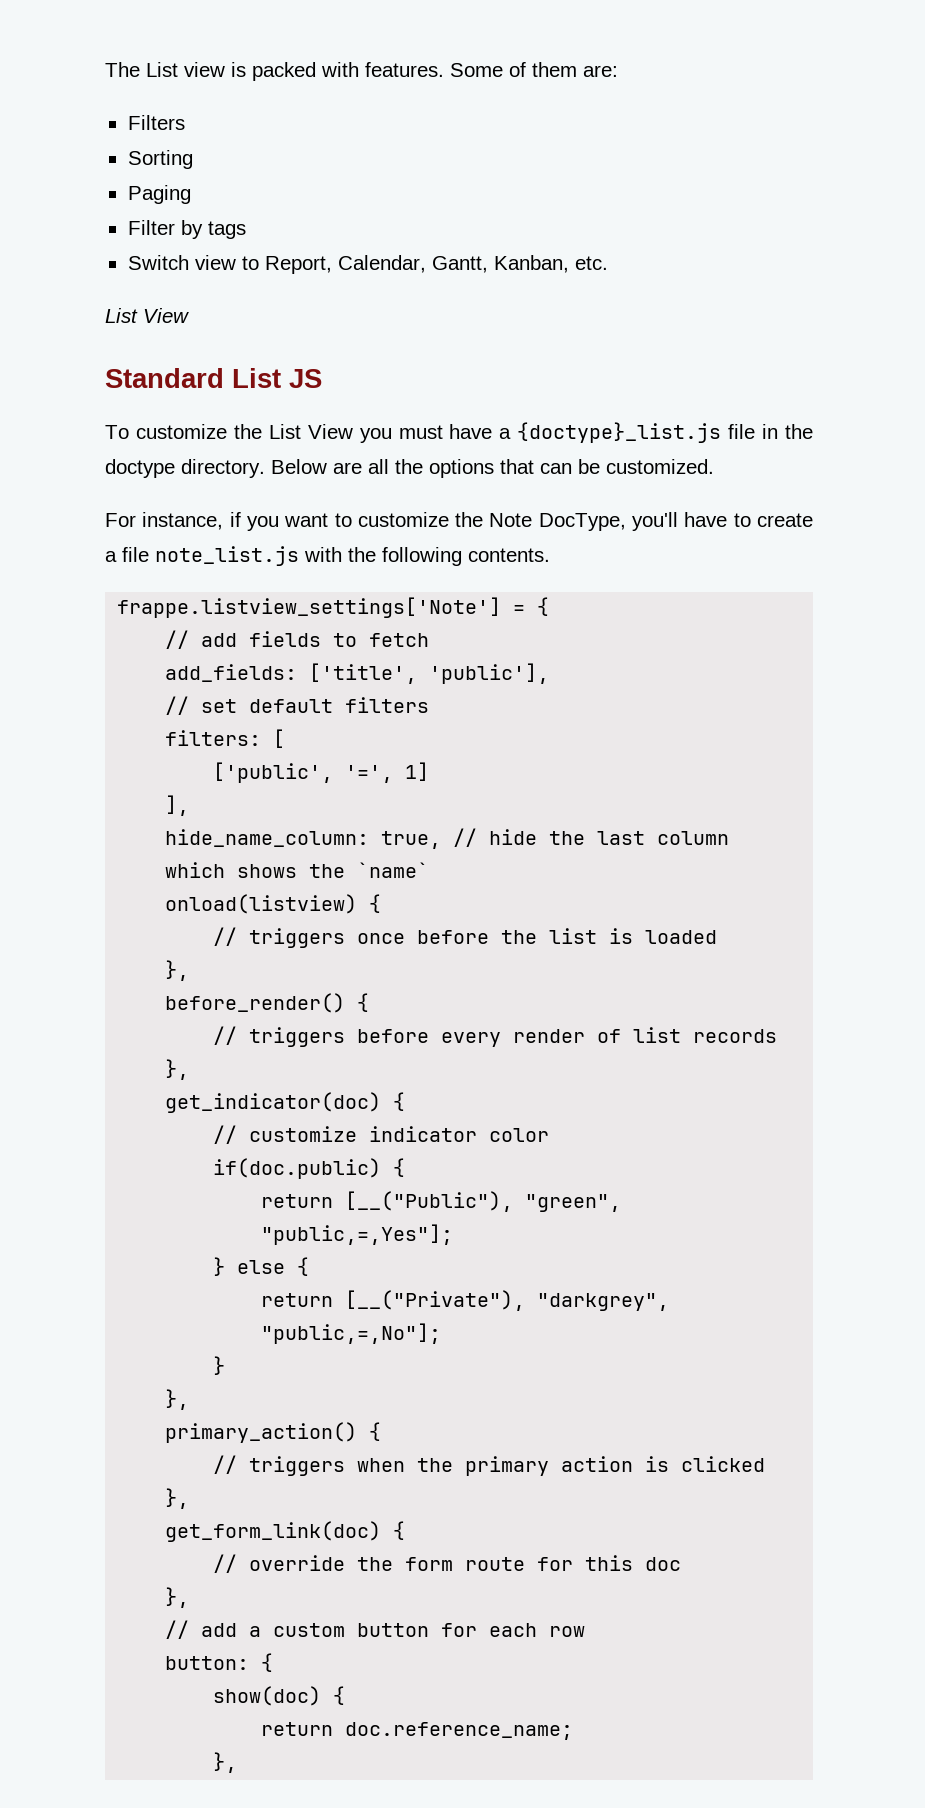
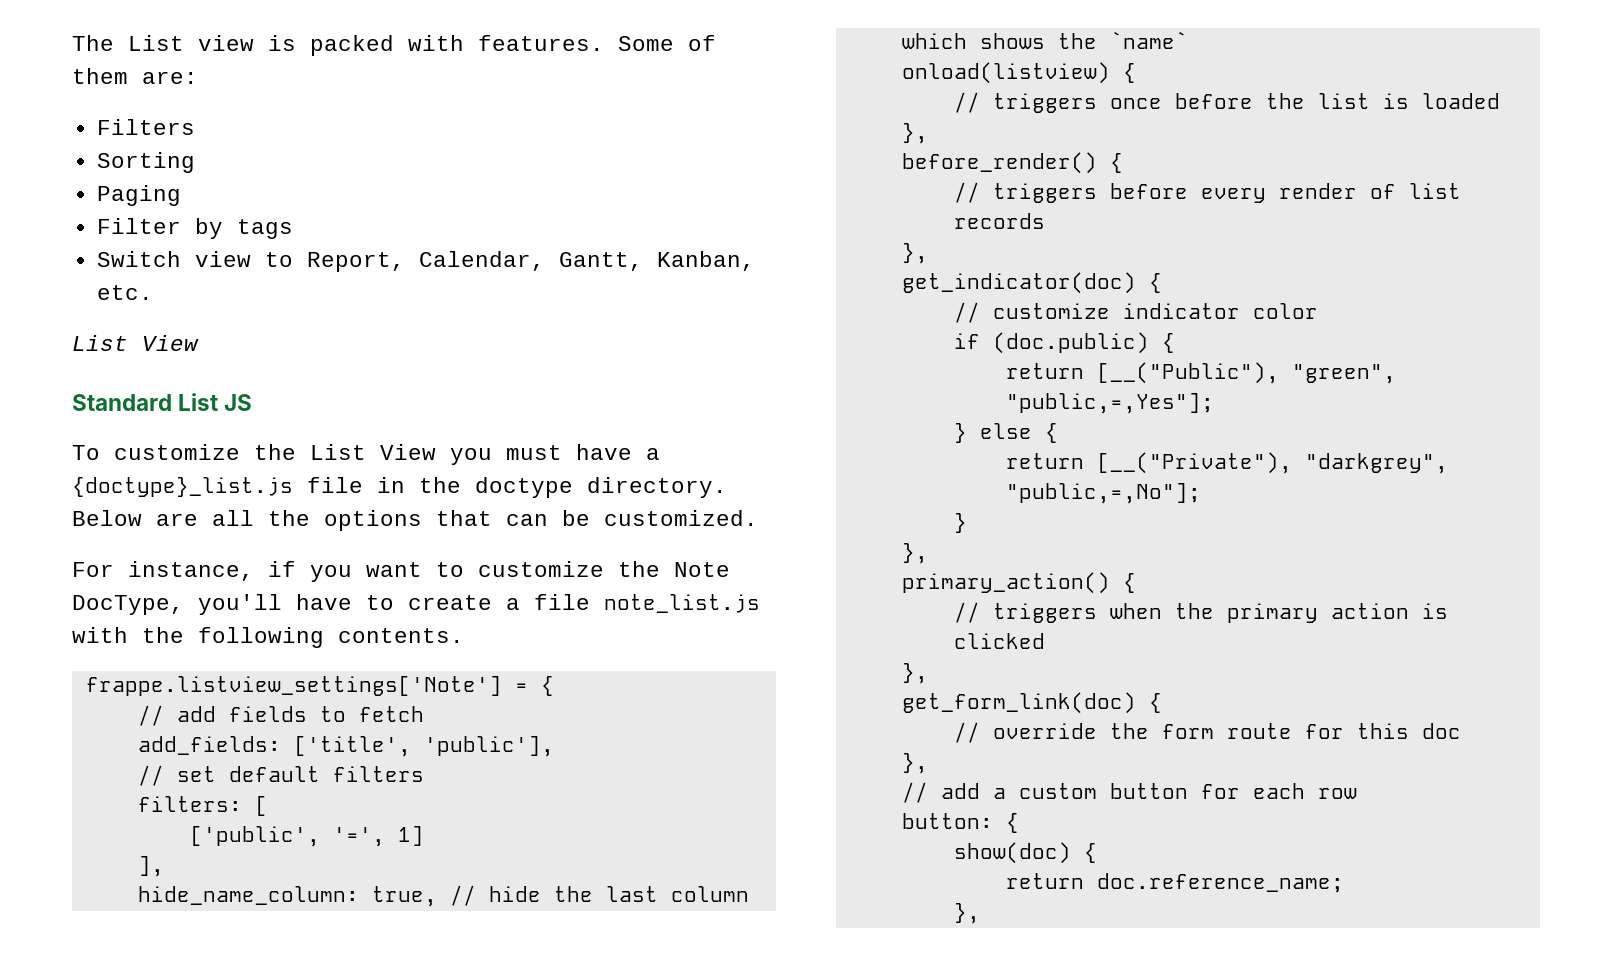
[213,1158,382,1179] if(doc.public) -> [953,332,1149,354] if (doc.public)

